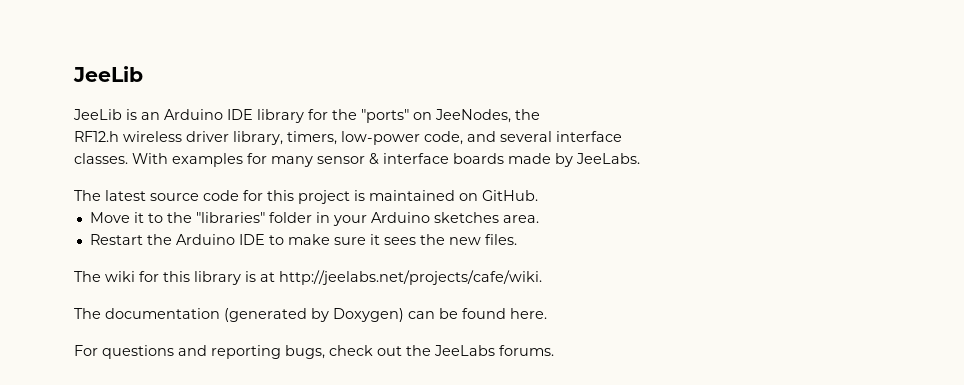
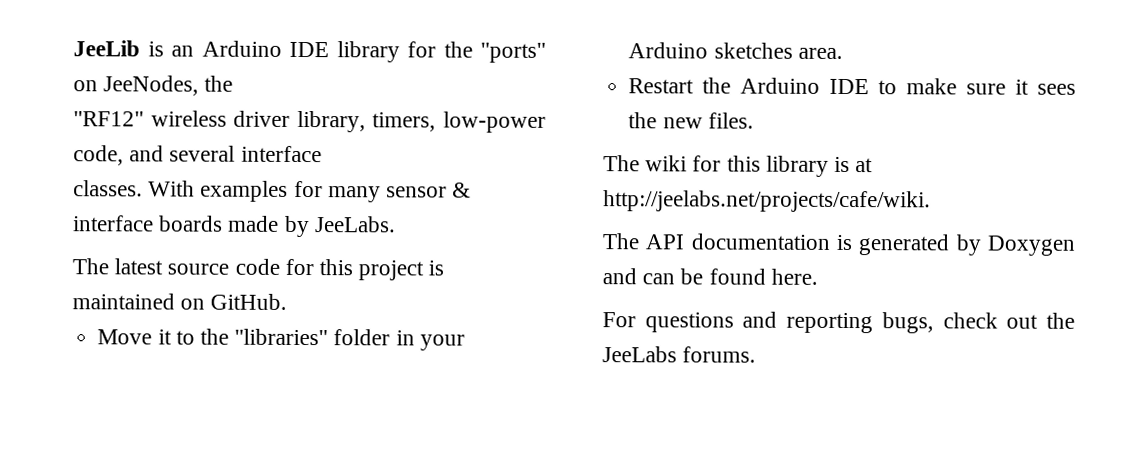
[73,66,143,82] [73,109,122,120] JeeLib // JeeLib -> [73,40,140,57] JeeLib
[74,131,119,142] RF12.h -> [73,111,144,127] "RF12"
[105,308,404,322] documentation (generated by Doxygen) -> [645,233,1075,256] [602,268,637,285] API documentation is generated by Doxygen and

